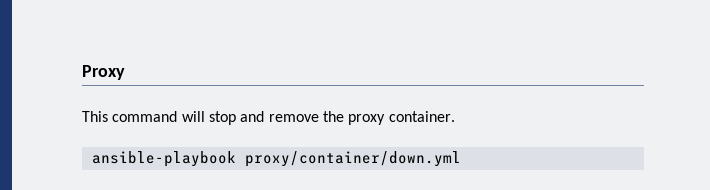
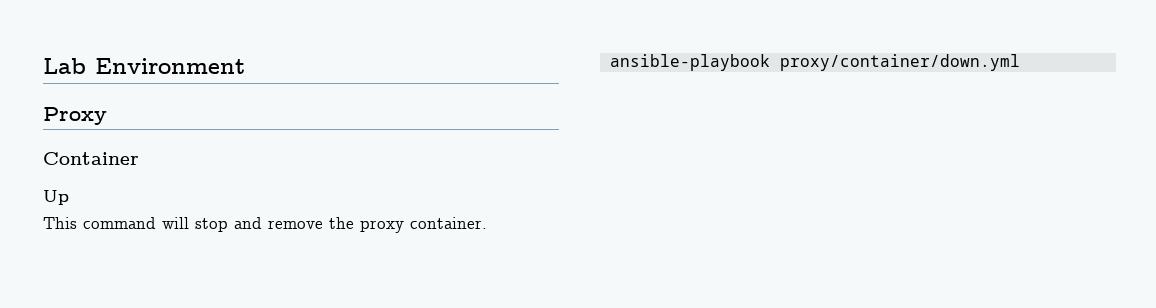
(82, 72) none -> [43,58,245,74] Lab Environment //
(125, 72) none -> [43,152,139,165] [43,190,69,205] // Container // Up

